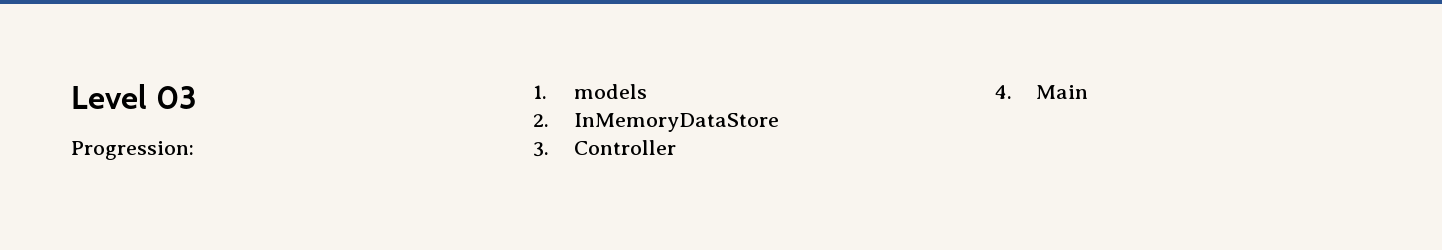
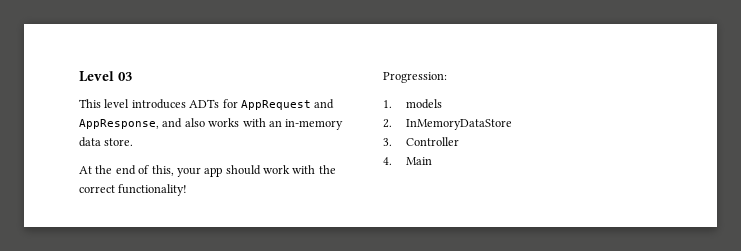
(197, 97) none -> [79,99,335,110] [79,118,344,130] [79,137,134,147] [79,165,336,177] [79,184,188,196] // This level introduces ADTs for AppRequest and AppResponse, and also works with an in-memory data store. // At the end of this, your app should work with the correct functionality!

